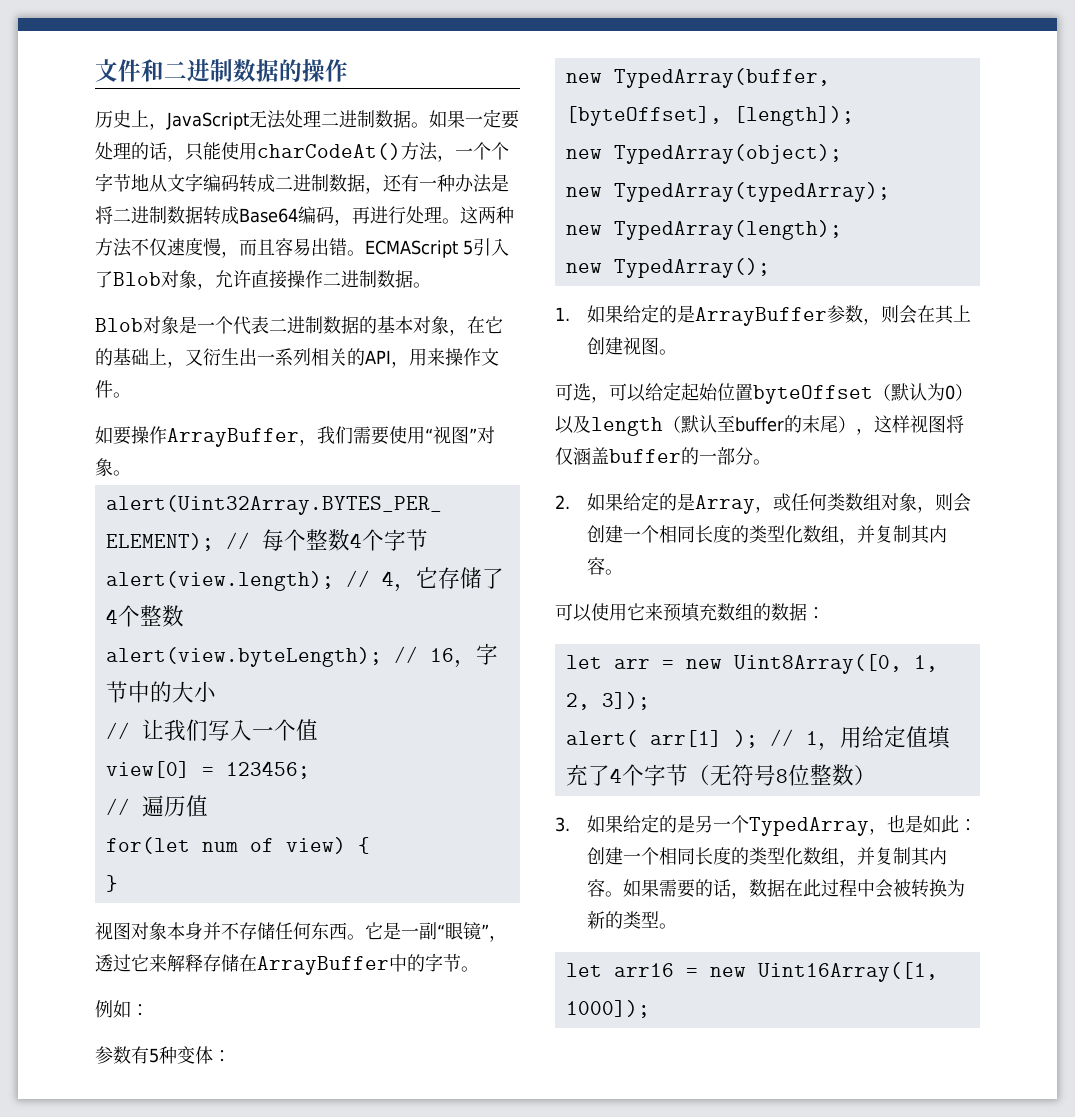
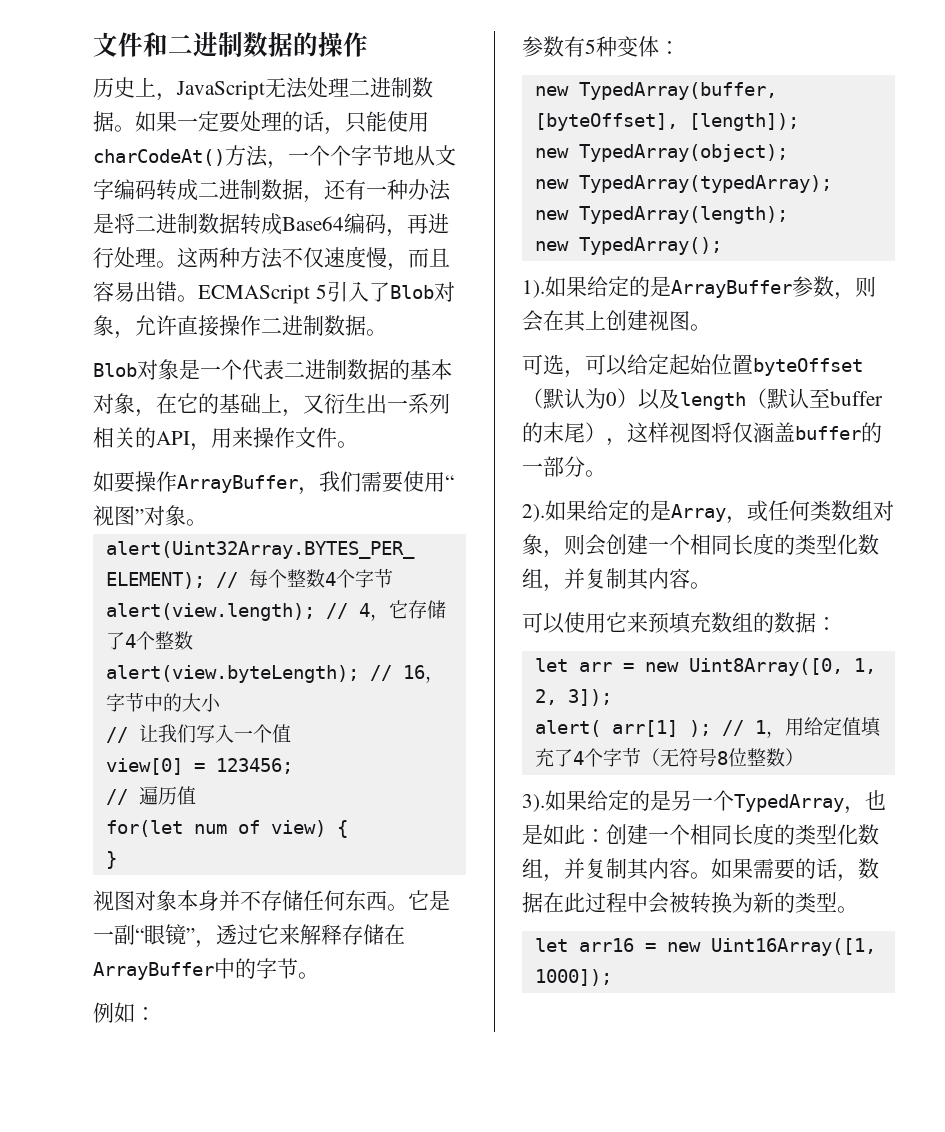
[555,307,570,321] 1. -> [522,280,545,298] 1).
[555,495,570,509] 2. -> [522,504,545,522] 2).
[555,817,570,832] 3. -> [522,794,545,812] 3).

